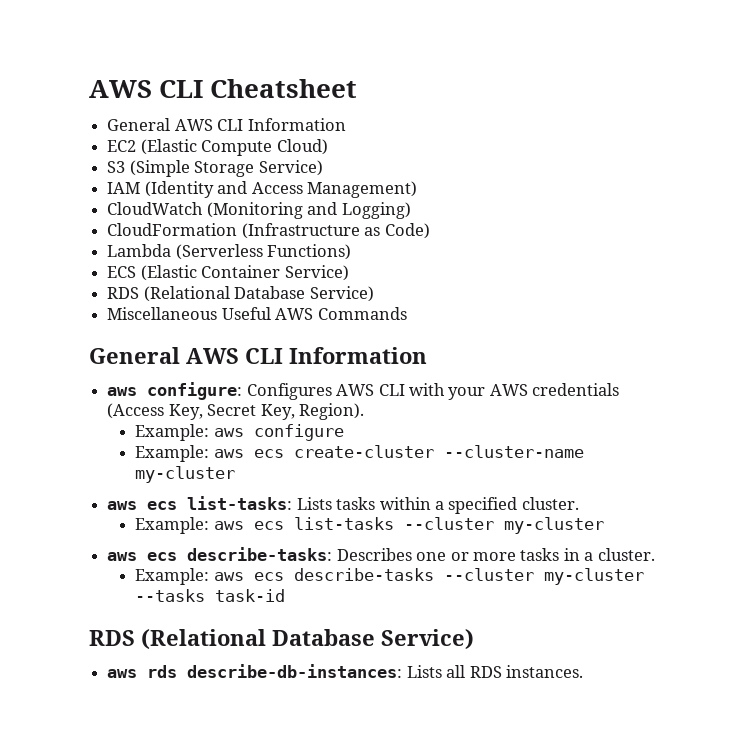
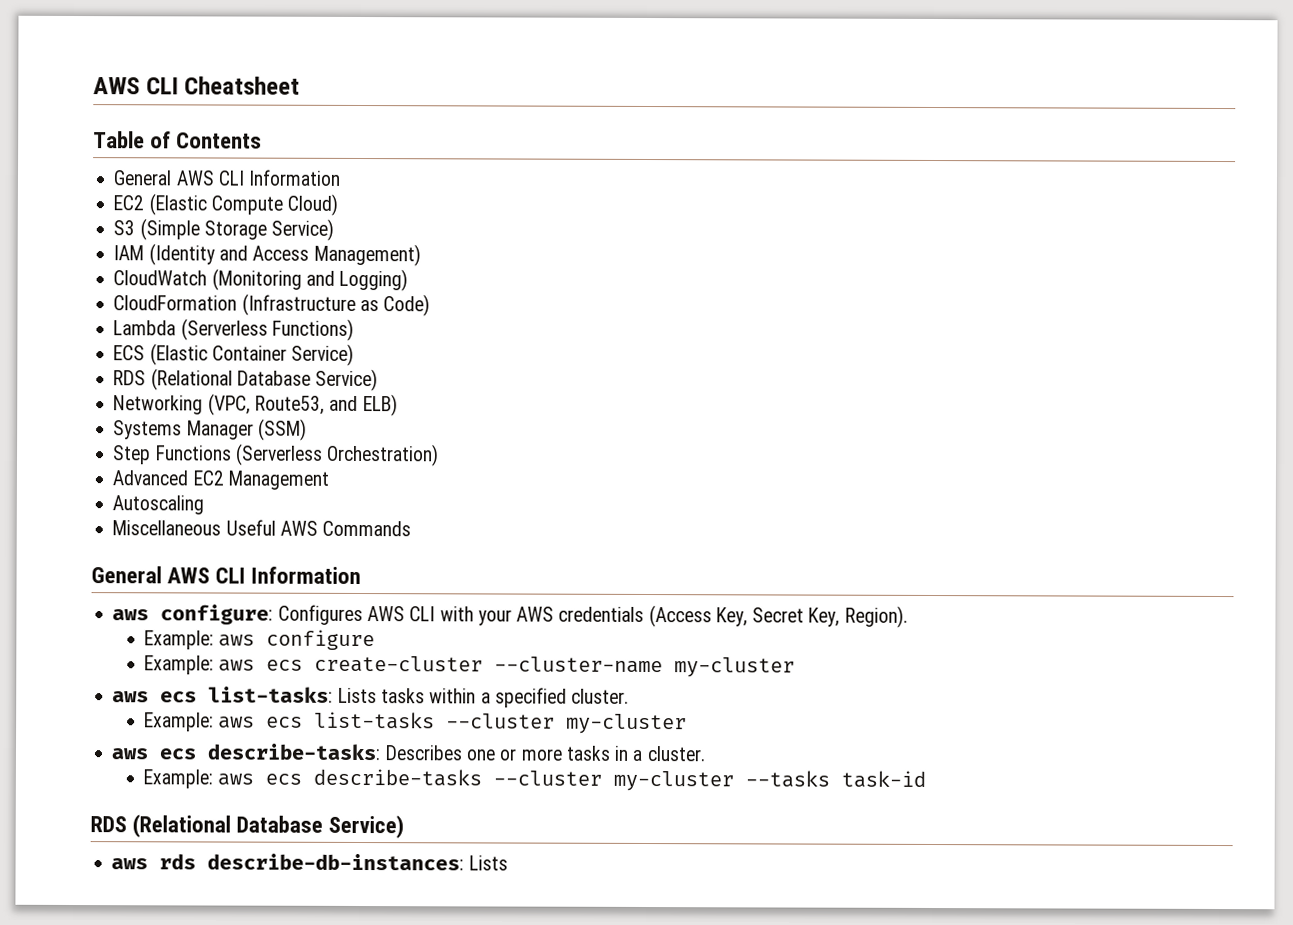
(358, 88) none -> [93,131,263,149] // Table of Contents
(374, 294) none -> [113,393,398,417] [113,418,307,441] [112,443,440,467] [112,470,329,490] [112,495,205,515] // Networking (VPC, Route53, and ELB) // Systems Manager (SSM) // Step Functions (Serverless Orchestration) // Advanced EC2 Management // Autoscaling
[446,665,583,678] all RDS instances. -> (508, 863) none

